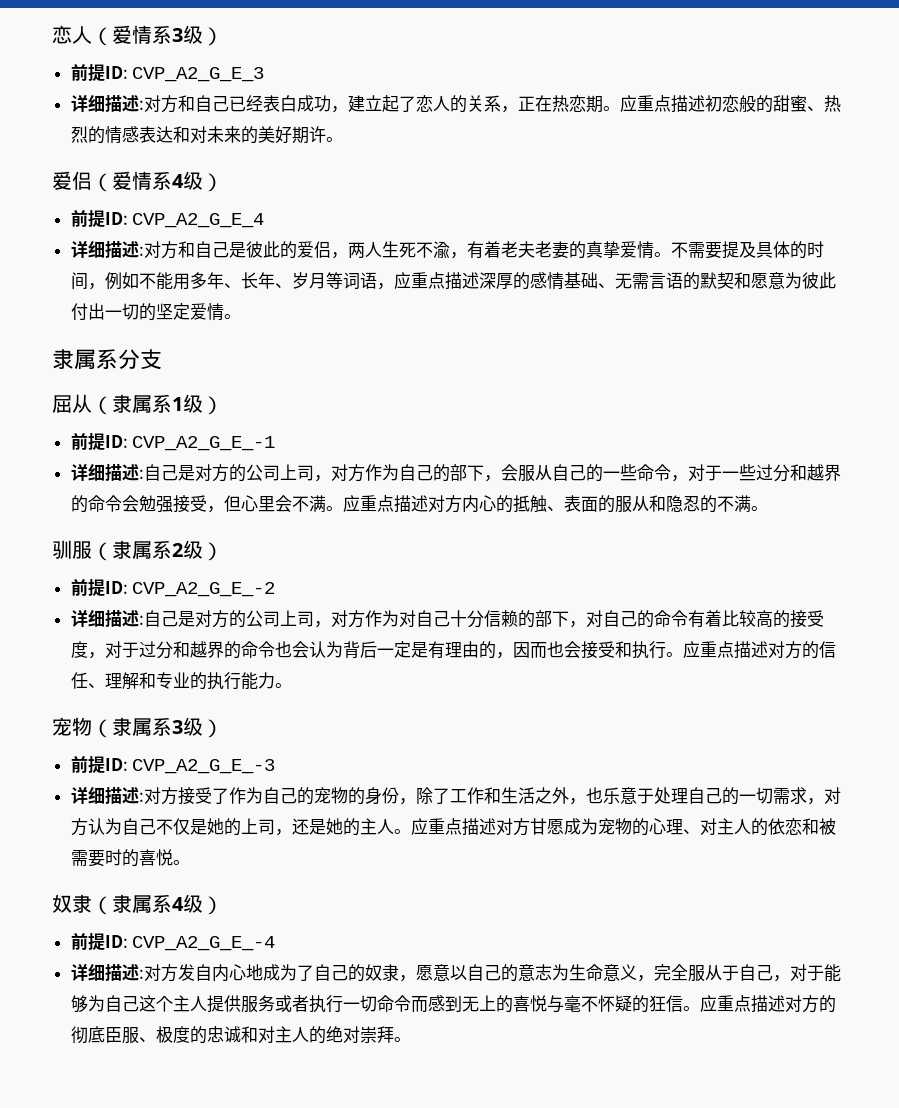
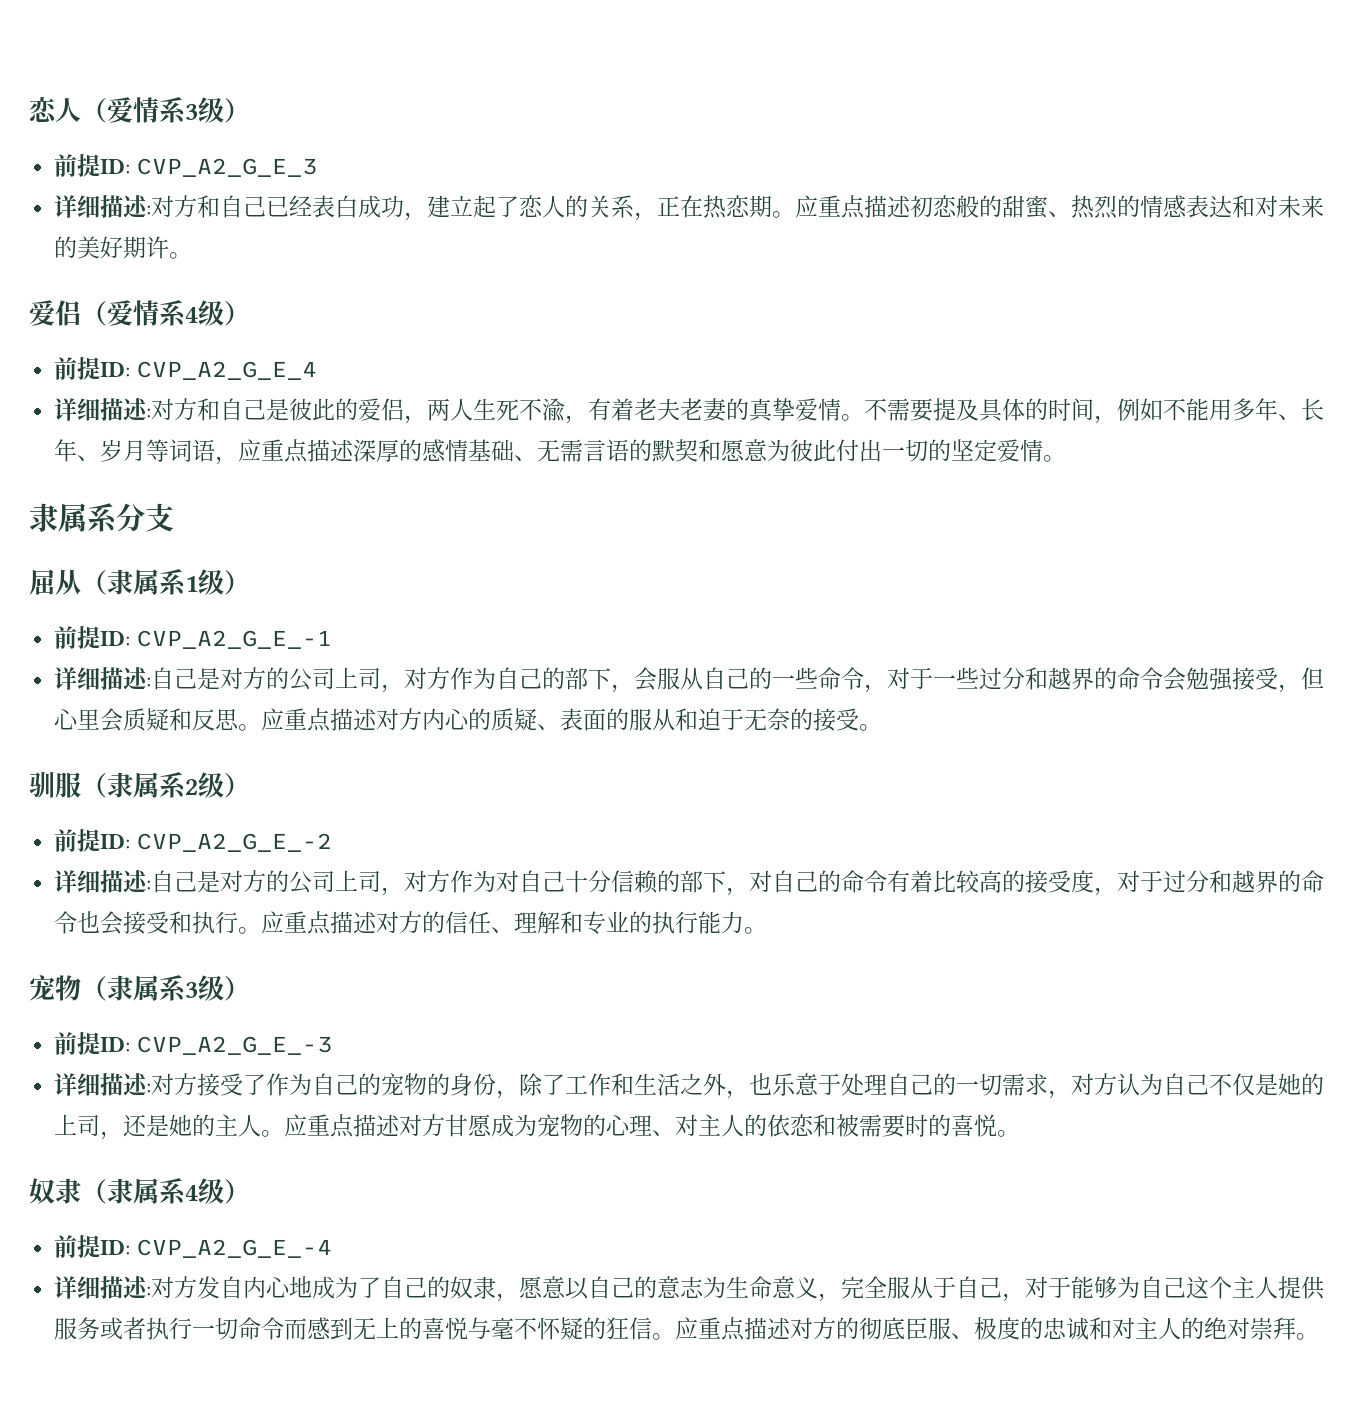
[291,495,326,512] 不满 -> [123,708,240,731] 质疑和反思
[512,495,547,513] 抵触 -> [491,708,538,731] 质疑
[665,495,751,513] 隐忍的不满 -> [698,708,860,731] 迫于无奈的接受
[308,641,581,659] 认为背后一定是有理由的，因而也会 -> (124, 923) none

